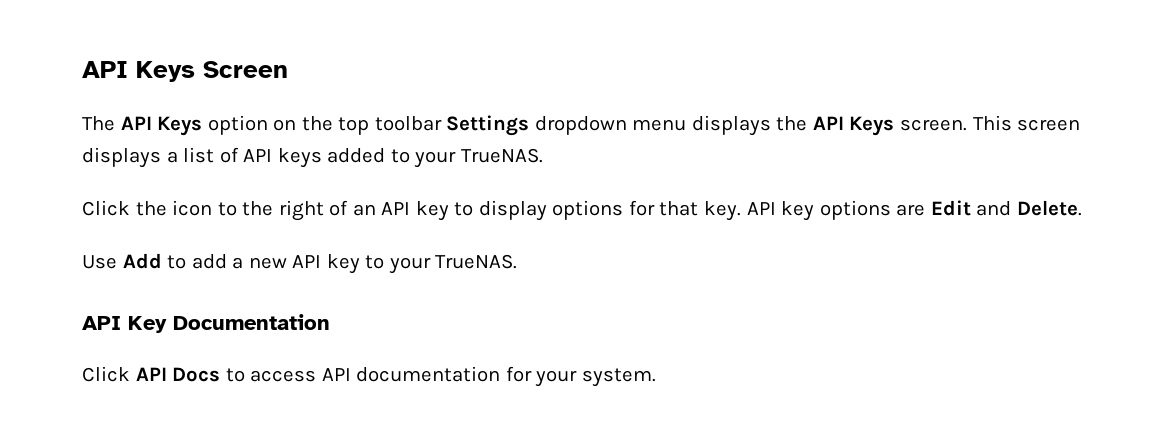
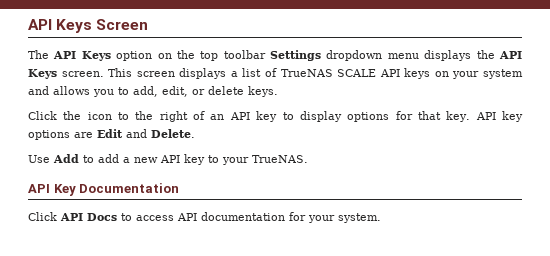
[243,148,543,168] API keys added to your TrueNAS. -> [280,68,523,79] [28,86,278,97] TrueNAS SCALE API keys on your system and allows you to add, edit, or delete keys.

